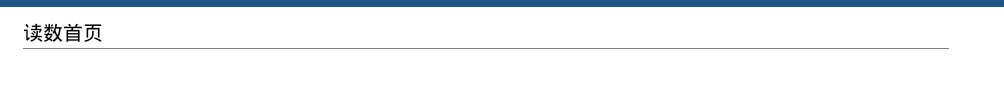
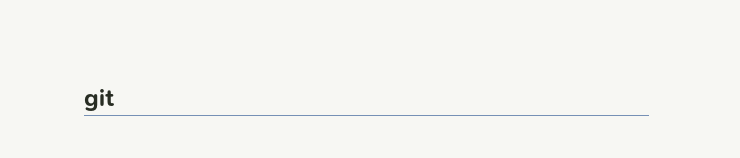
[23,23,103,42] 读数首页 -> [84,89,115,111] git

